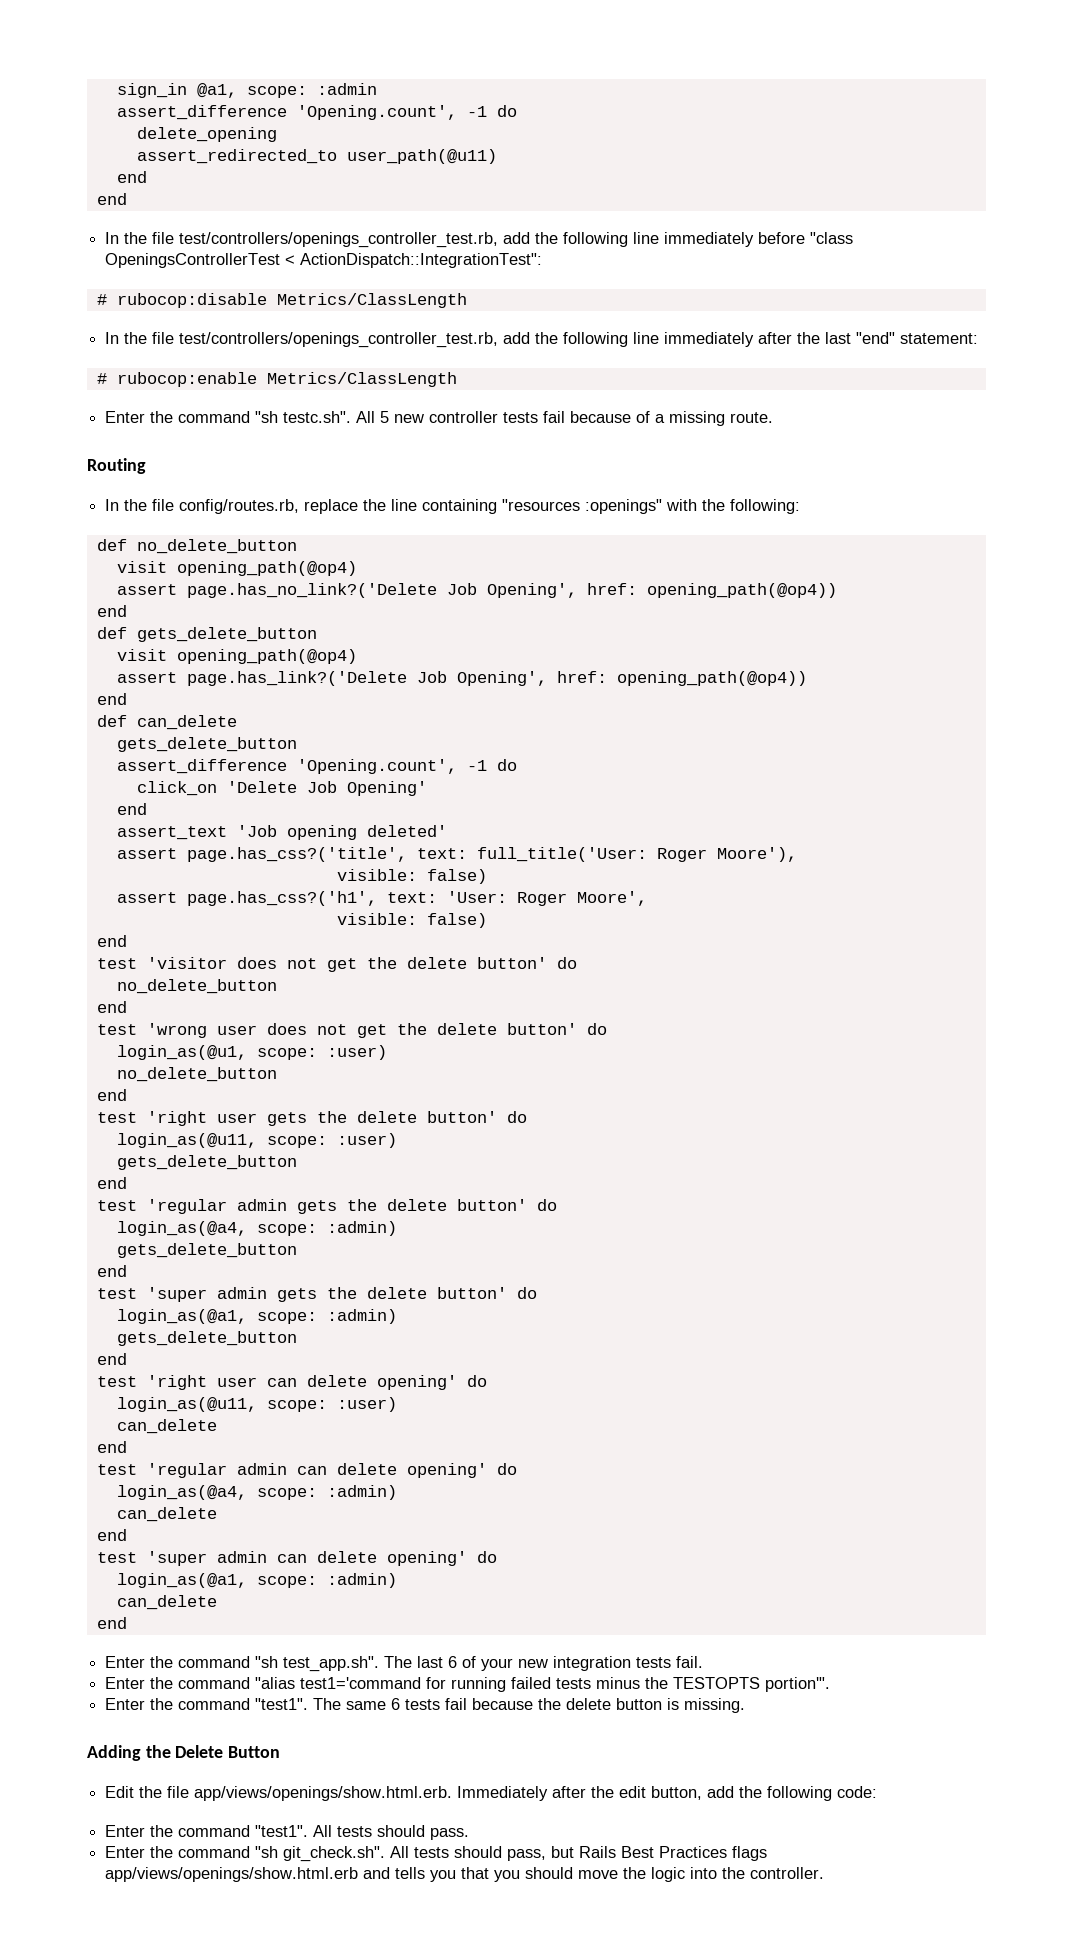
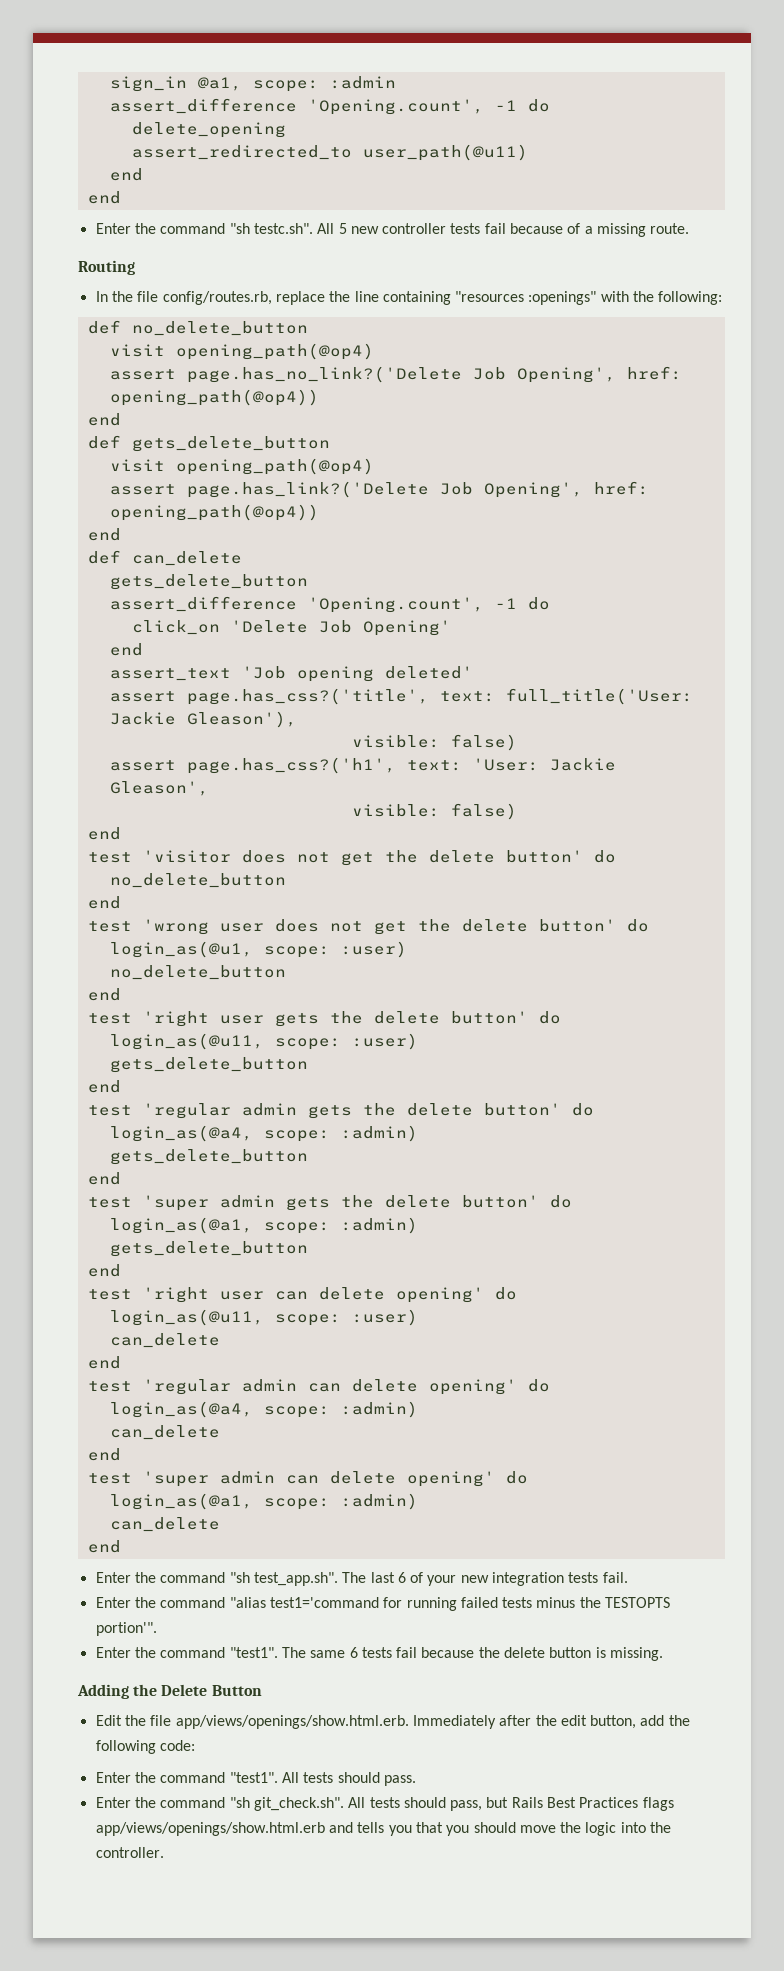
[105,232,854,248] [105,253,543,268] [96,293,467,308] [105,332,979,348] [96,372,457,387] // In the file test/controllers/openings_controller_test.rb, add the following line immediately before "class OpeningsControllerTest < ActionDispatch::IntegrationTest": // # rubocop:disable Metrics/ClassLength // In the file test/controllers/openings_controller_test.rb, add the following line immediately after the last "end" statement: // # rubocop:enable Metrics/ClassLength -> (121, 197) none
[656,847,797,862] Roger Moore'), -> [109,711,297,728] Jackie Gleason'),
[516,891,647,906] Roger Moore', -> [549,758,616,771] [109,781,209,796] Jackie Gleason',

